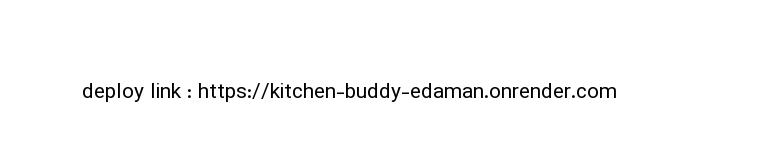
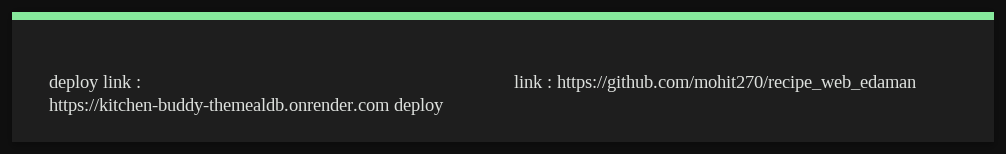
[82,83,617,102] deploy link : https://kitchen-buddy-edaman.onrender.com -> [49,75,141,92] [49,98,444,115] [514,75,916,92] deploy link : https://kitchen-buddy-themealdb.onrender.com deploy link : https://github.com/mohit270/recipe_web_edaman

